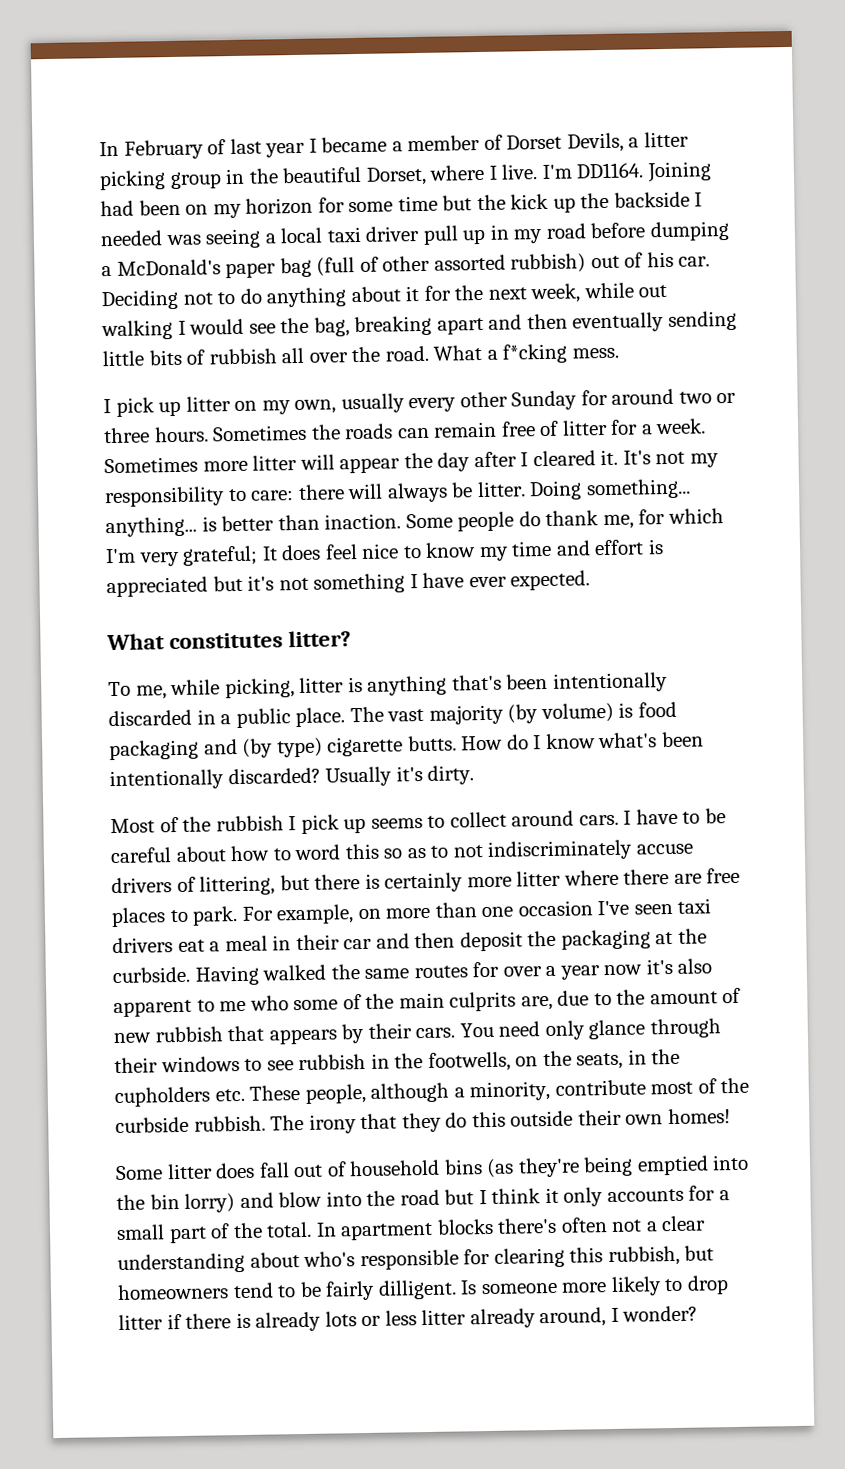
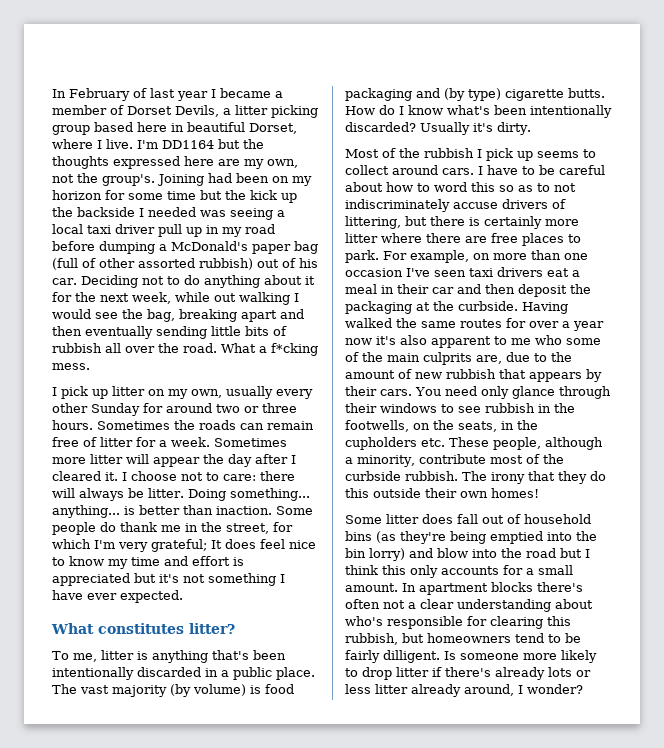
[225,168,279,185] in the -> [94,122,184,132] based here in
[576,162,644,179] DD1164. -> [162,139,264,149] [52,156,298,169] [52,173,155,186] DD1164 but the thoughts expressed here are my own, not the group's.
[622,450,719,468] [104,486,225,508] It's not my responsibility -> [122,471,203,481] I choose not
[602,514,634,530] me, -> [161,522,269,534] me in the street,
[170,678,295,699] while picking, -> (97, 657) none
[544,1187,559,1204] it -> [382,565,406,575] this
[168,1221,313,1244] part of the total. -> [345,583,398,592] amount.
[185,1312,251,1329] there is -> [445,667,491,677] there's

